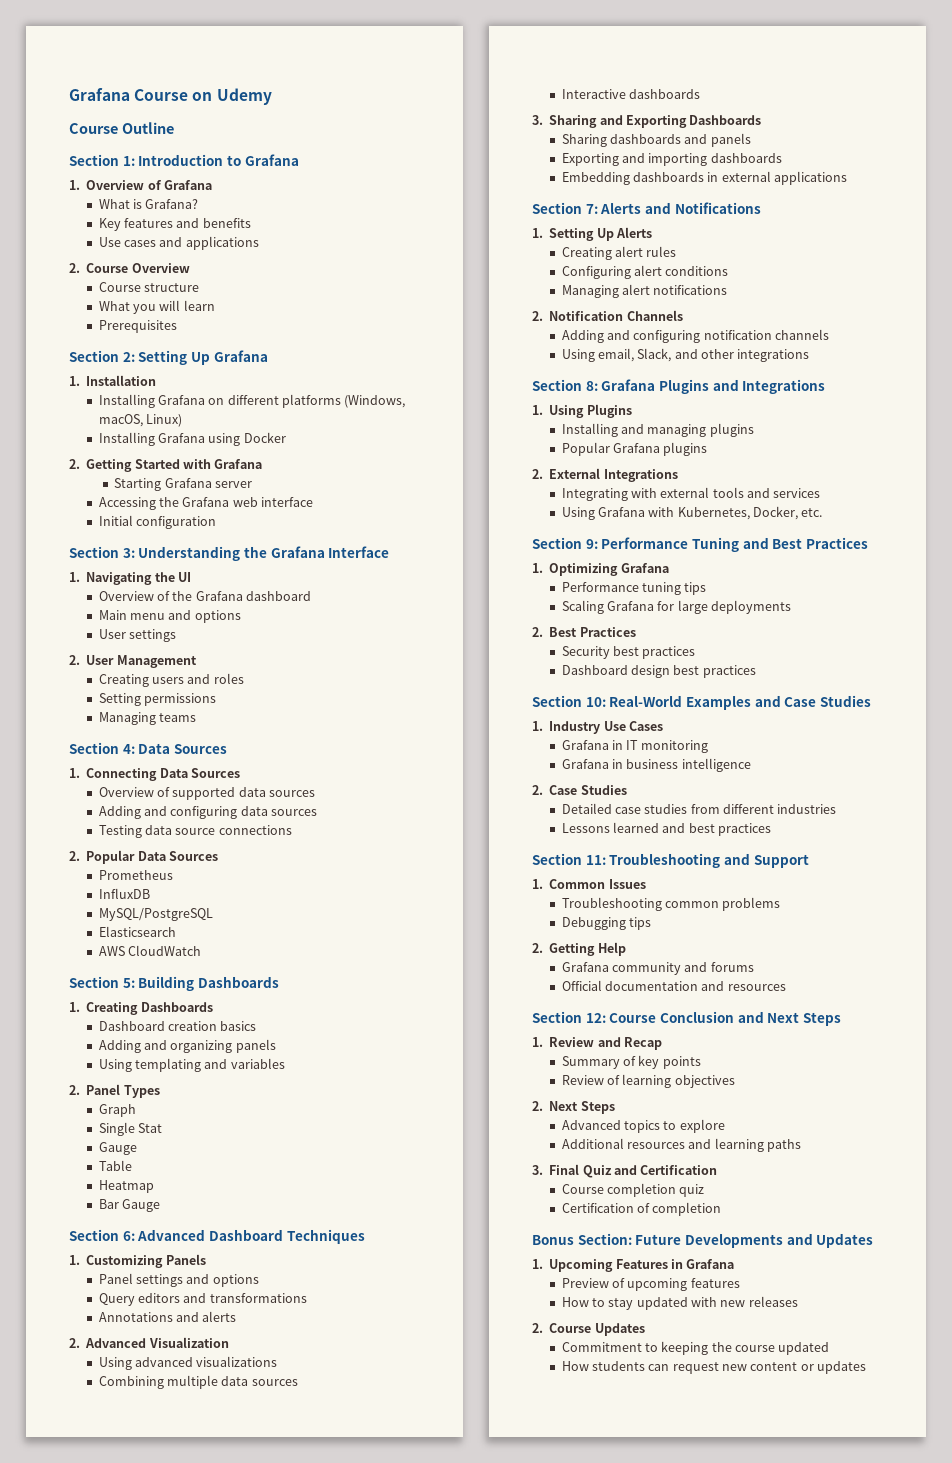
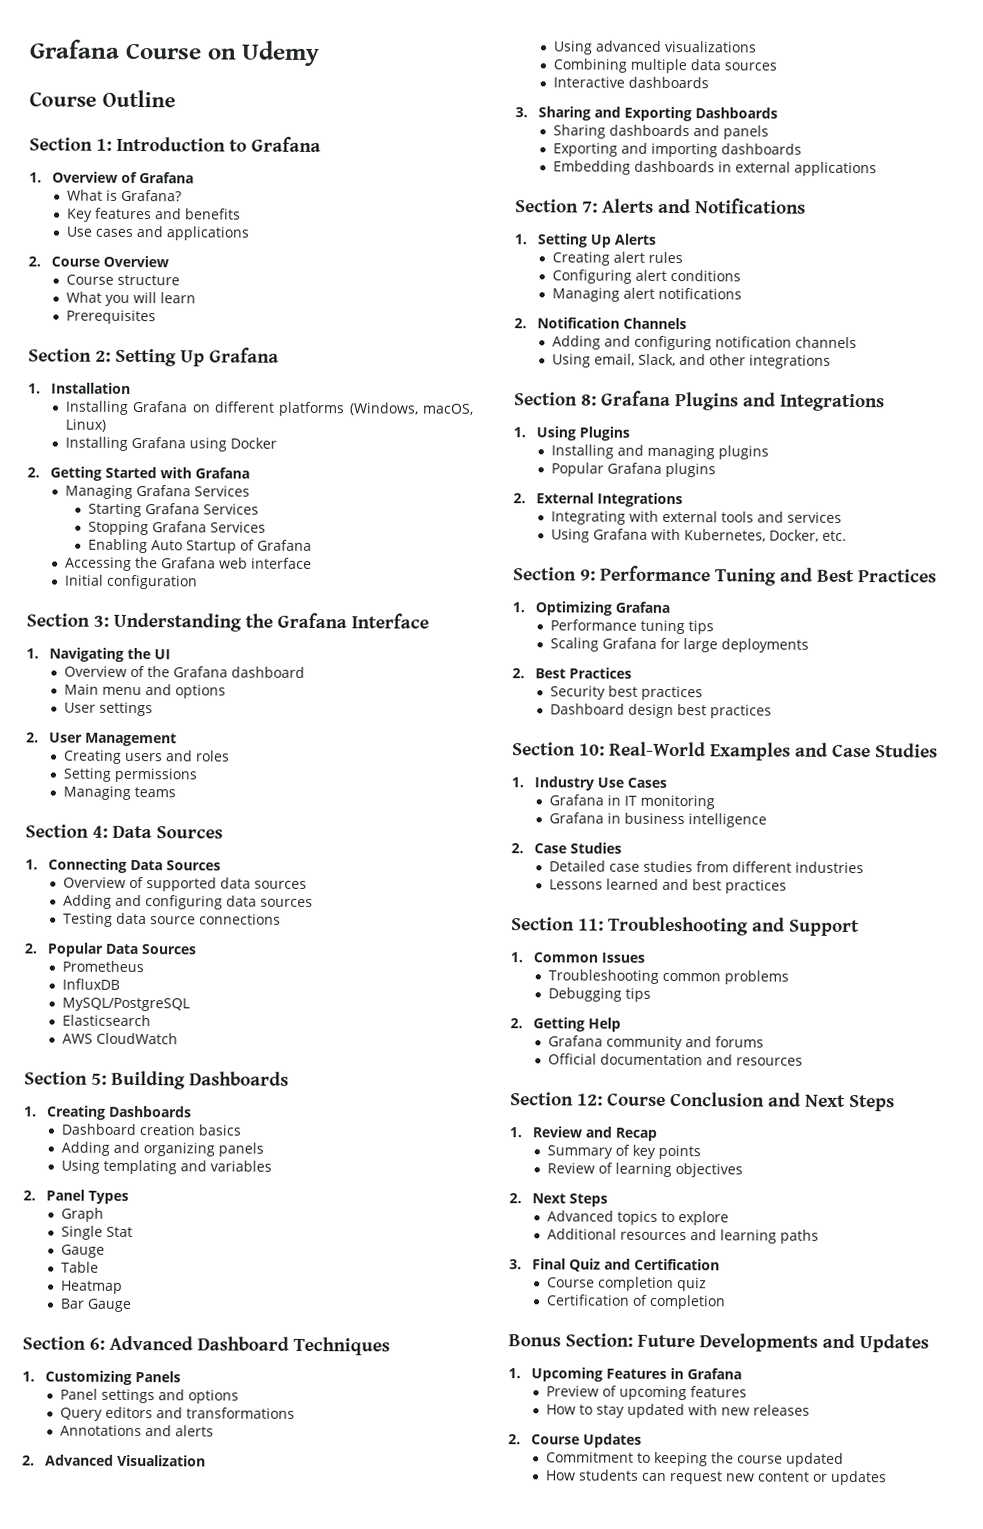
(263, 464) none -> [65,484,251,499] // Managing Grafana Services
[215,481,253,488] server -> [202,503,259,515] [87,520,266,536] [87,538,312,554] Services // Stopping Grafana Services // Enabling Auto Startup of Grafana

